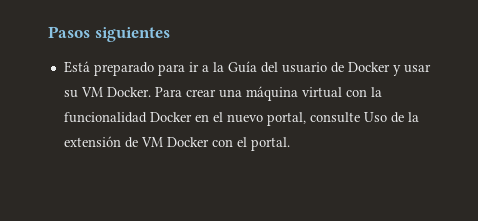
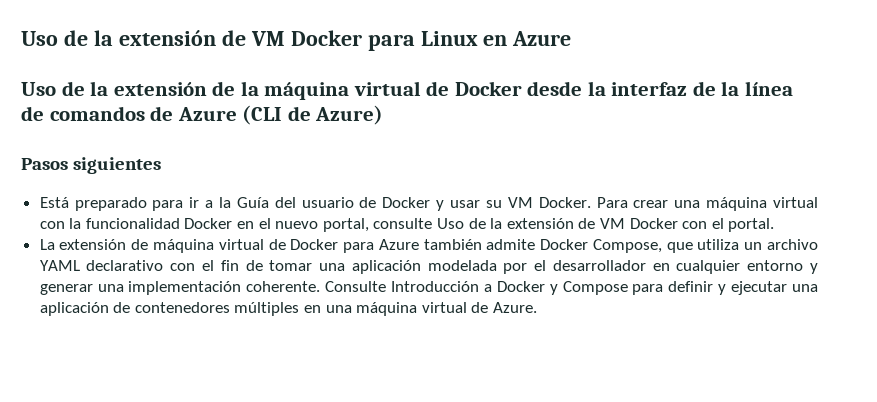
(48, 32) none -> [21,30,572,51] [21,81,794,100] [21,105,384,125] Uso de la extensión de VM Docker para Linux en Azure // Uso de la extensión de la máquina virtual de Docker desde la interfaz de la línea de comandos de Azure (CLI de Azure) //
(290, 144) none -> [39,239,818,253] [39,260,818,274] [39,281,818,295] [39,302,538,316] // La extensión de máquina virtual de Docker para Azure también admite Docker Compose, que utiliza un archivo YAML declarativo con el fin de tomar una aplicación modelada por el desarrollador en cualquier entorno y generar una implementación coherente. Consulte Introducción a Docker y Compose para definir y ejecutar una aplicación de contenedores múltiples en una máquina virtual de Azure.

